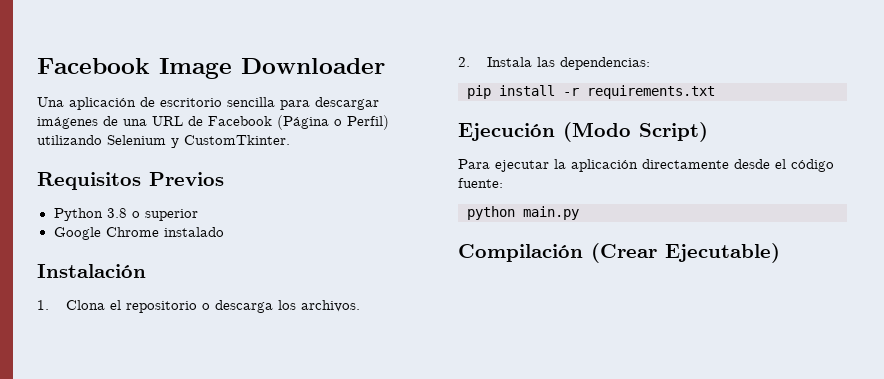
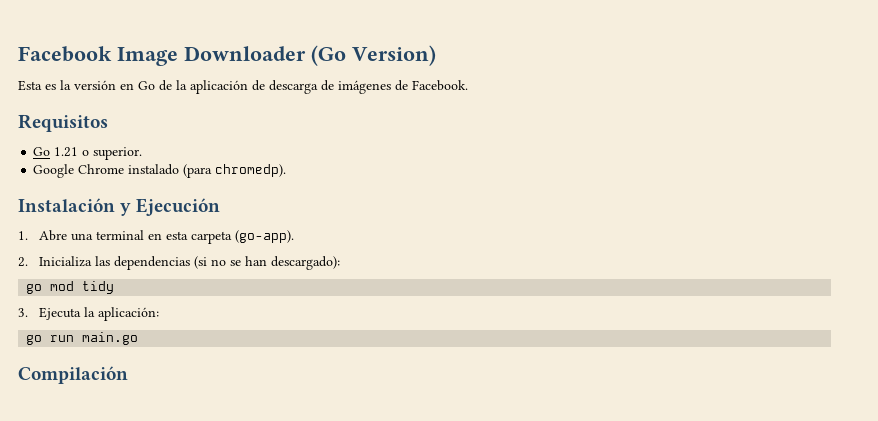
[37,97,379,110] [37,115,389,130] [37,135,290,148] [37,172,224,190] [53,208,198,221] // Una aplicación de escritorio sencilla para descargar imágenes de una URL de Facebook (Página o Perfil) utilizando Selenium y CustomTkinter. // Requisitos Previos // Python 3.8 o superior -> [311,45,436,66] [18,80,468,94] [18,114,108,132] [33,147,143,160] (Go Version) // Esta es la versión en Go de la aplicación de descarga de imágenes de Facebook. // Requisitos // Go 1.21 o superior.
(224, 232) none -> [183,164,287,178] (para chromedp).
(146, 271) none -> [120,198,221,216] y Ejecución
[65,300,360,313] [458,57,650,70] [467,85,715,99] [458,122,708,142] [458,159,834,172] [458,178,503,188] [467,206,579,220] Clona el repositorio o descarga los archivos. // 2. Instala las dependencias: // pip install -r requirements.txt // Ejecución (Modo Script) // Para ejecutar la aplicación directamente desde el código fuente: // python main.py -> [39,230,295,244] [18,256,341,270] [26,281,115,294] [18,307,160,321] [26,332,139,345] Abre una terminal en esta carpeta (go-app). // 2. Inicializa las dependencias (si no se han descargado): // go mod tidy // 3. Ejecuta la aplicación: // go run main.go
[591,243,780,263] (Crear Ejecutable) -> (128, 375) none

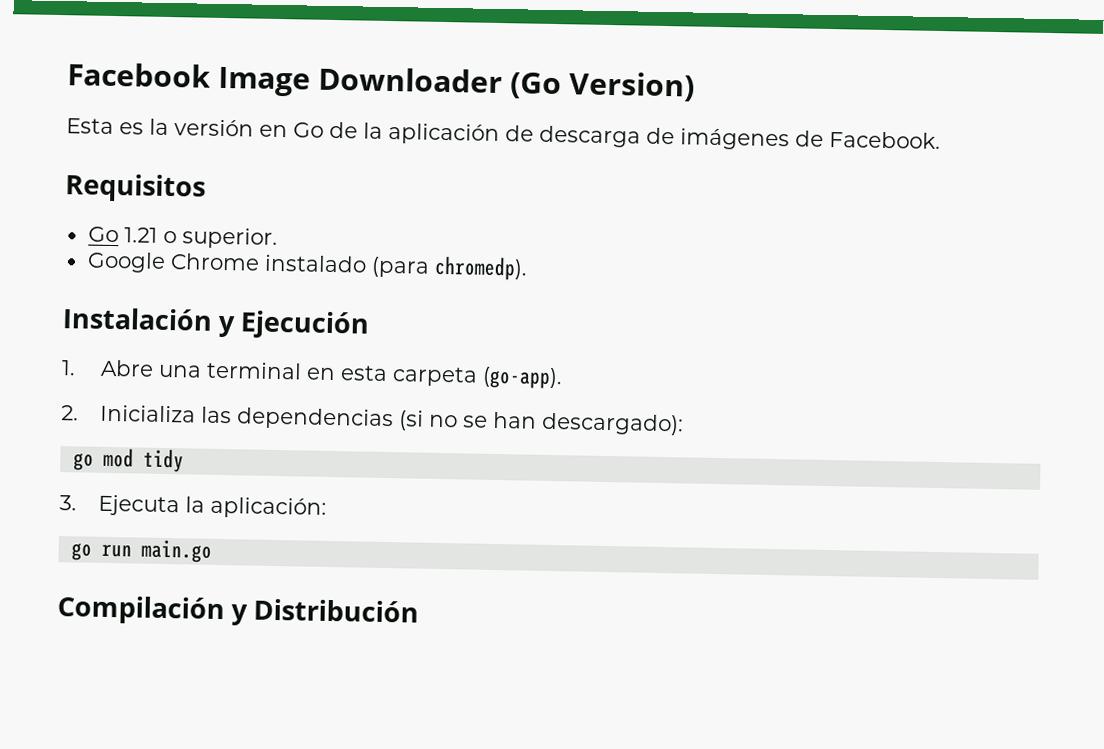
(128, 375) none -> [231,598,420,626] y Distribución

